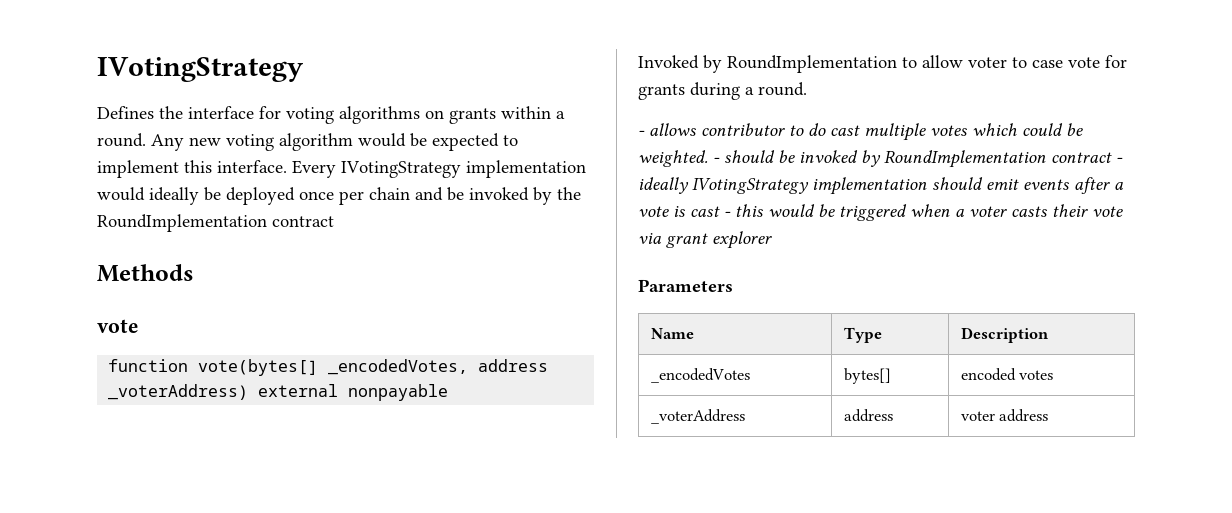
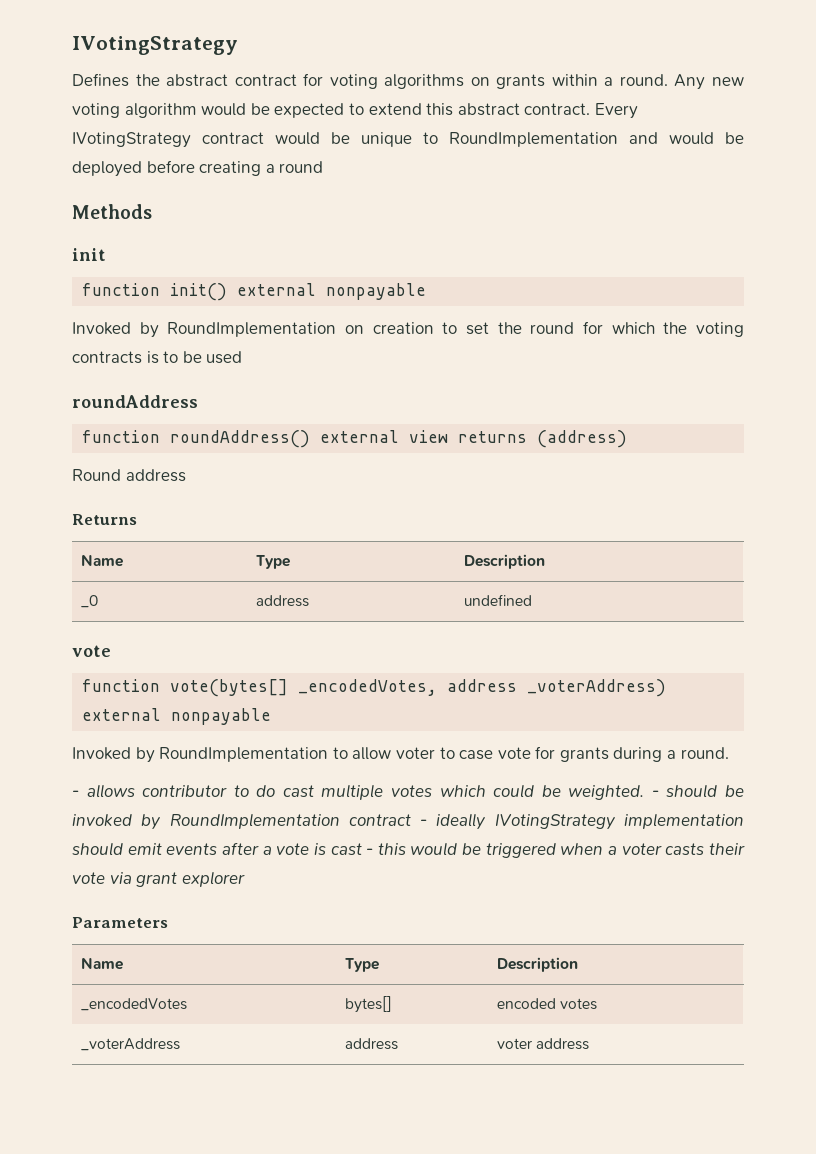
[188,106,254,119] interface -> [166,74,297,87] abstract contract
[97,160,586,178] [97,187,581,205] [97,214,334,232] [97,264,194,282] implement this interface. Every IVotingStrategy implementation would ideally be deployed once per chain and be invoked by the RoundImplementation contract // Methods -> [368,103,638,119] [72,132,744,148] [72,160,324,177] [72,204,152,219] [72,248,106,261] [82,283,427,301] [72,321,744,338] [72,351,243,364] [72,395,198,408] [82,430,628,448] [72,469,186,482] [72,514,137,525] [81,555,124,567] [256,555,291,569] [464,554,546,569] [81,595,99,608] [256,595,310,607] [464,594,533,606] extend this abstract contract. Every IVotingStrategy contract would be unique to RoundImplementation and would be deployed before creating a round // Methods // init // function init() external nonpayable // Invoked by RoundImplementation on creation to set the round for which the voting contracts is to be used // roundAddress // function roundAddress() external view returns (address) // Round address // Returns // Name | Type | Description // _0 | address | undefined

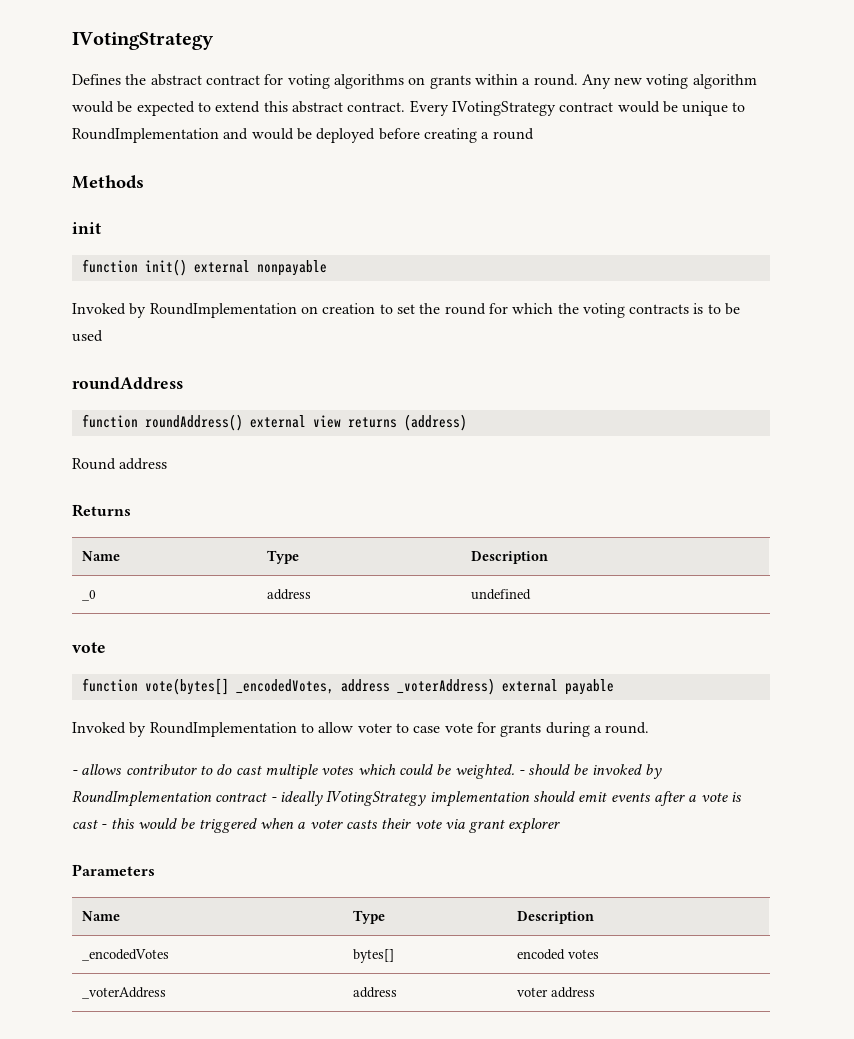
[171,708,272,725] nonpayable -> [564,679,614,695] payable

